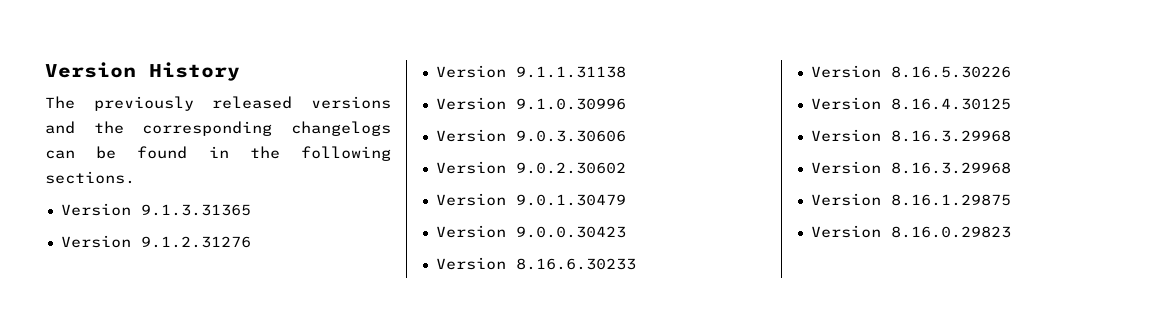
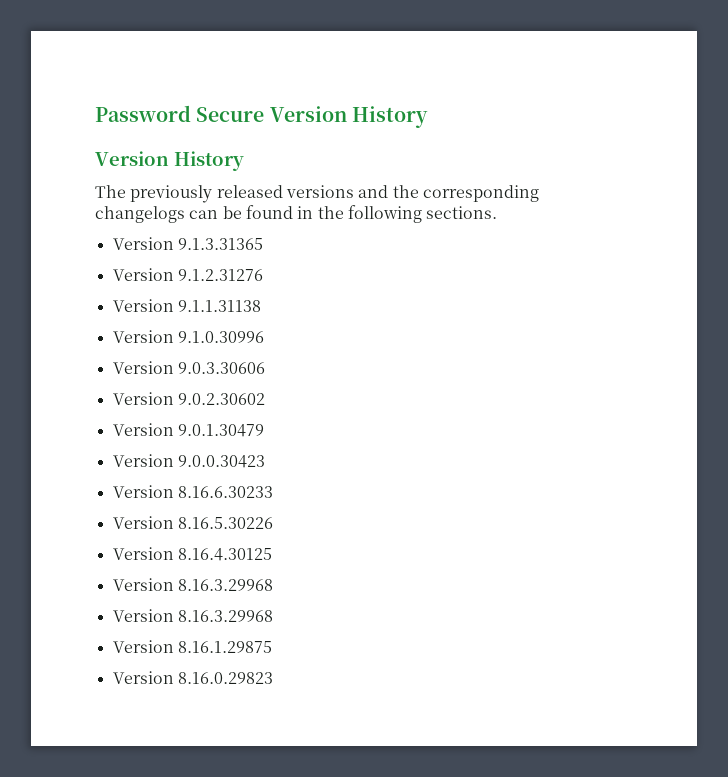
(45, 70) none -> [95,105,428,128] Password Secure Version History //

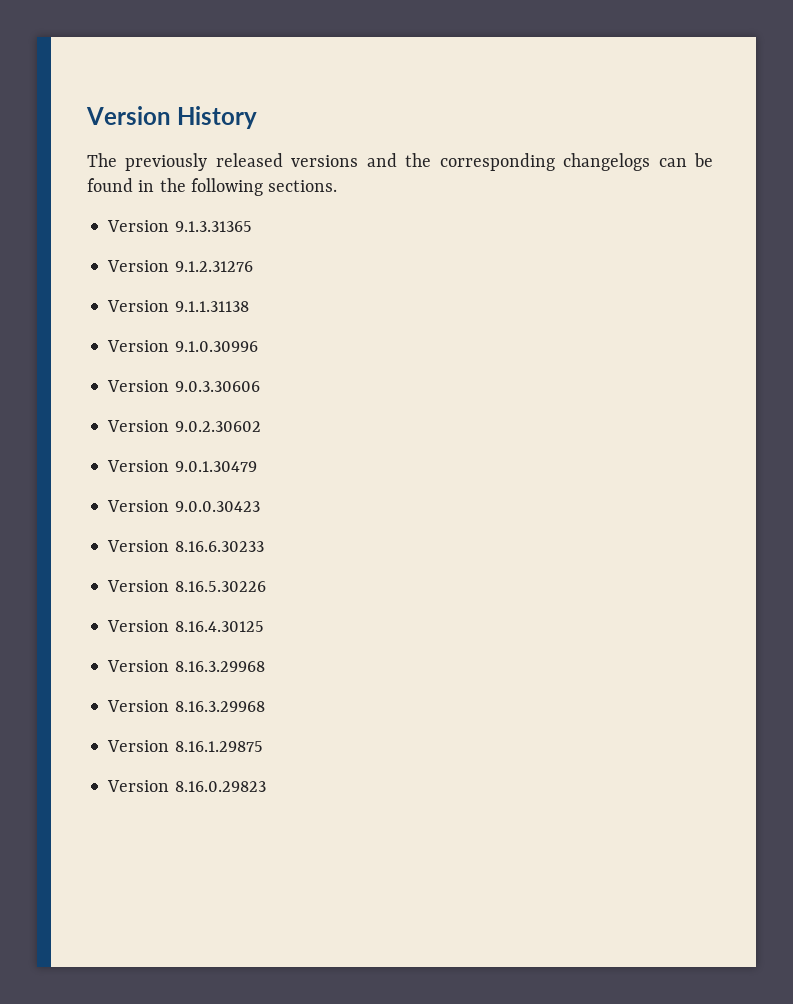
[95,105,428,128] Password Secure Version History // -> (86, 115) none

